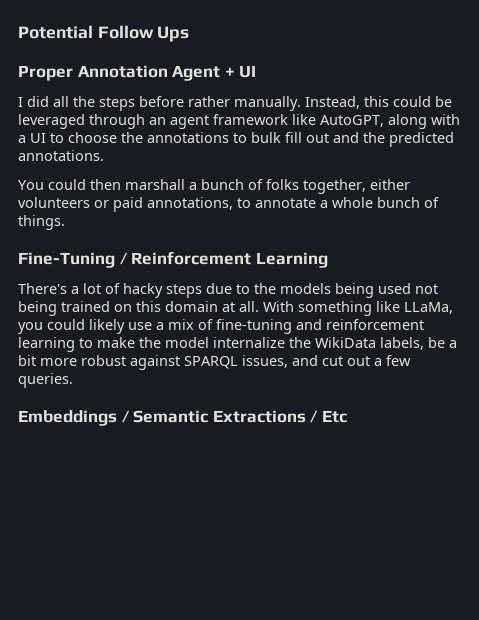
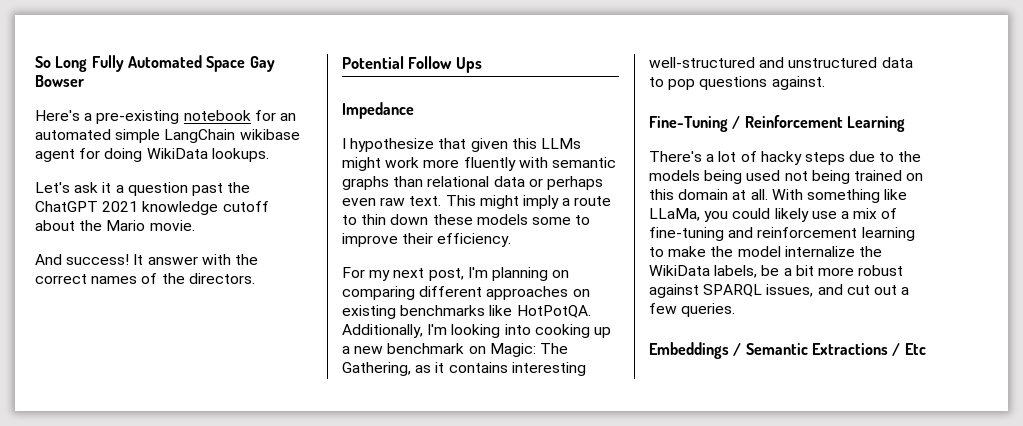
[18,25,190,42] [18,65,257,81] [18,96,452,111] [18,114,460,129] [18,132,454,147] [18,150,104,161] [18,179,410,194] [18,197,439,212] [18,215,65,230] Potential Follow Ups // Proper Annotation Agent + UI // I did all the steps before rather manually. Instead, this could be leveraged through an agent framework like AutoGPT, along with a UI to choose the annotations to bulk fill out and the predicted annotations. // You could then marshall a bunch of folks together, either volunteers or paid annotations, to annotate a whole bunch of things. -> [35,55,275,72] [35,75,84,87] [35,110,296,124] [35,129,300,143] [35,148,269,162] [35,182,251,196] [35,201,269,215] [35,220,195,231] [35,254,258,265] [35,273,255,284] [342,56,482,73] [342,102,414,119] [342,138,581,152] [342,157,616,171] [342,176,603,190] [342,195,612,209] [342,214,591,225] [342,233,512,247] [342,267,570,281] [342,286,590,300] [342,305,591,319] [342,324,611,338] [342,343,568,357] [342,362,586,376] [649,57,913,68] [649,76,825,90] So Long Fully Automated Space Gay Bowser // Here's a pre-existing notebook for an automated simple LangChain wikibase agent for doing WikiData lookups. // Let's ask it a question past the ChatGPT 2021 knowledge cutoff about the Mario movie. // And success! It answer with the correct names of the directors. // Potential Follow Ups // Impedance // I hypothesize that given this LLMs might work more fluently with semantic graphs than relational data or perhaps even raw text. This might imply a route to thin down these models some to improve their efficiency. // For my next post, I'm planning on comparing different approaches on existing benchmarks like HotPotQA. Additionally, I'm looking into cooking up a new benchmark on Magic: The Gathering, as it contains interesting well-structured and unstructured data to pop questions against.

